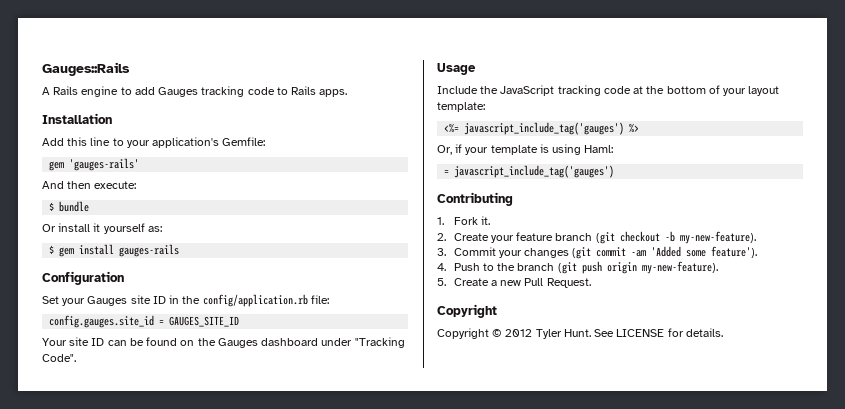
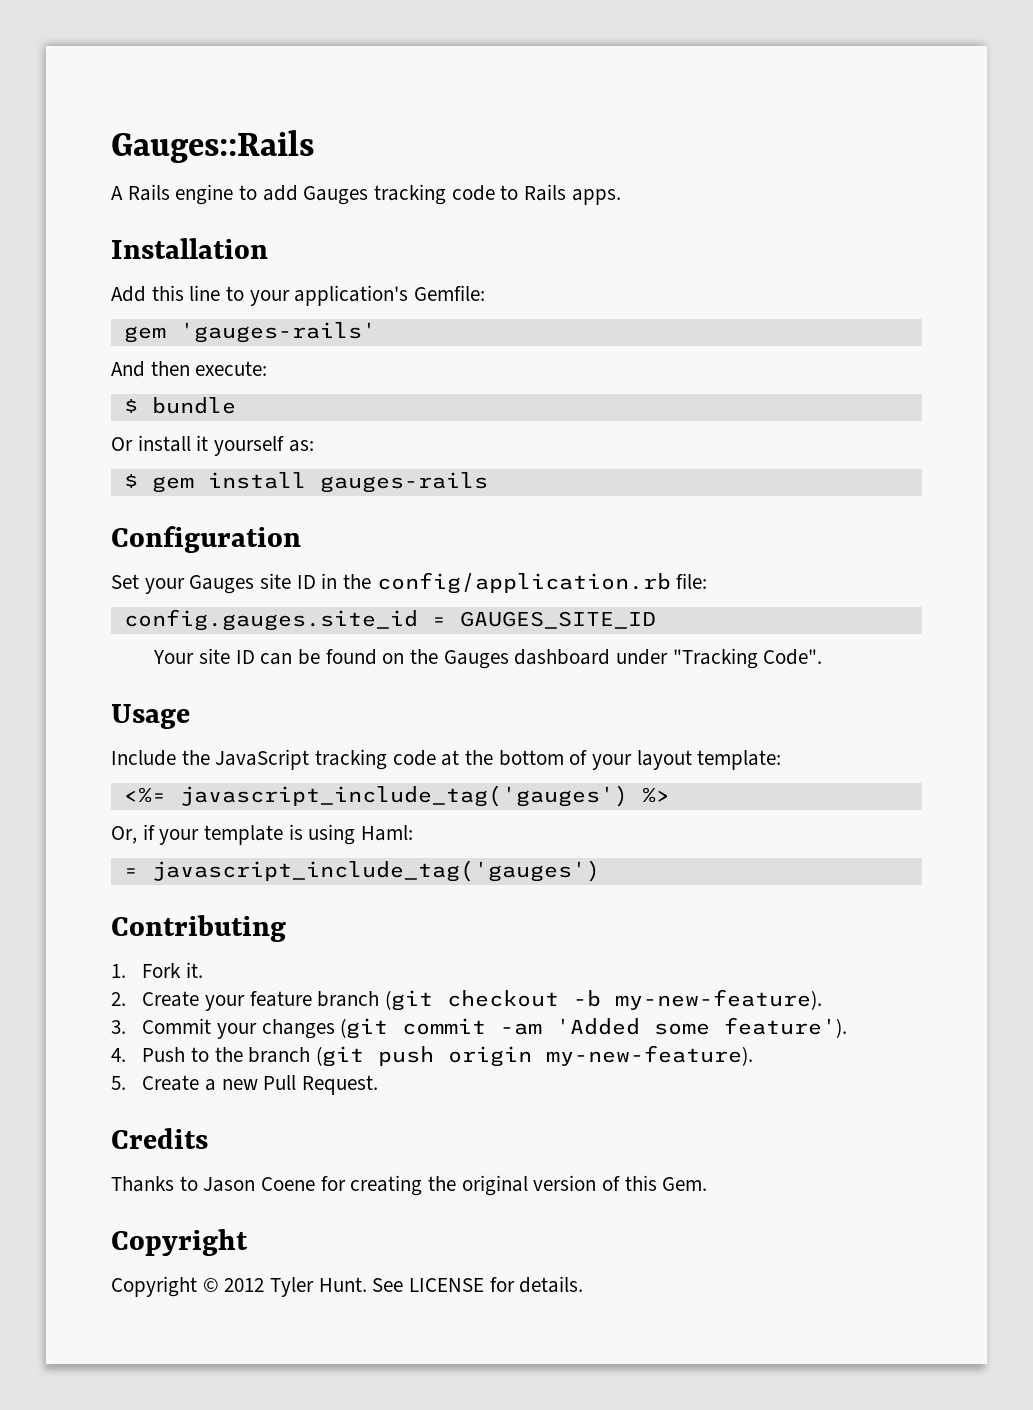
(591, 283) none -> [111,1128,208,1149] [111,1175,708,1196] // Credits // Thanks to Jason Coene for creating the original version of this Gem.

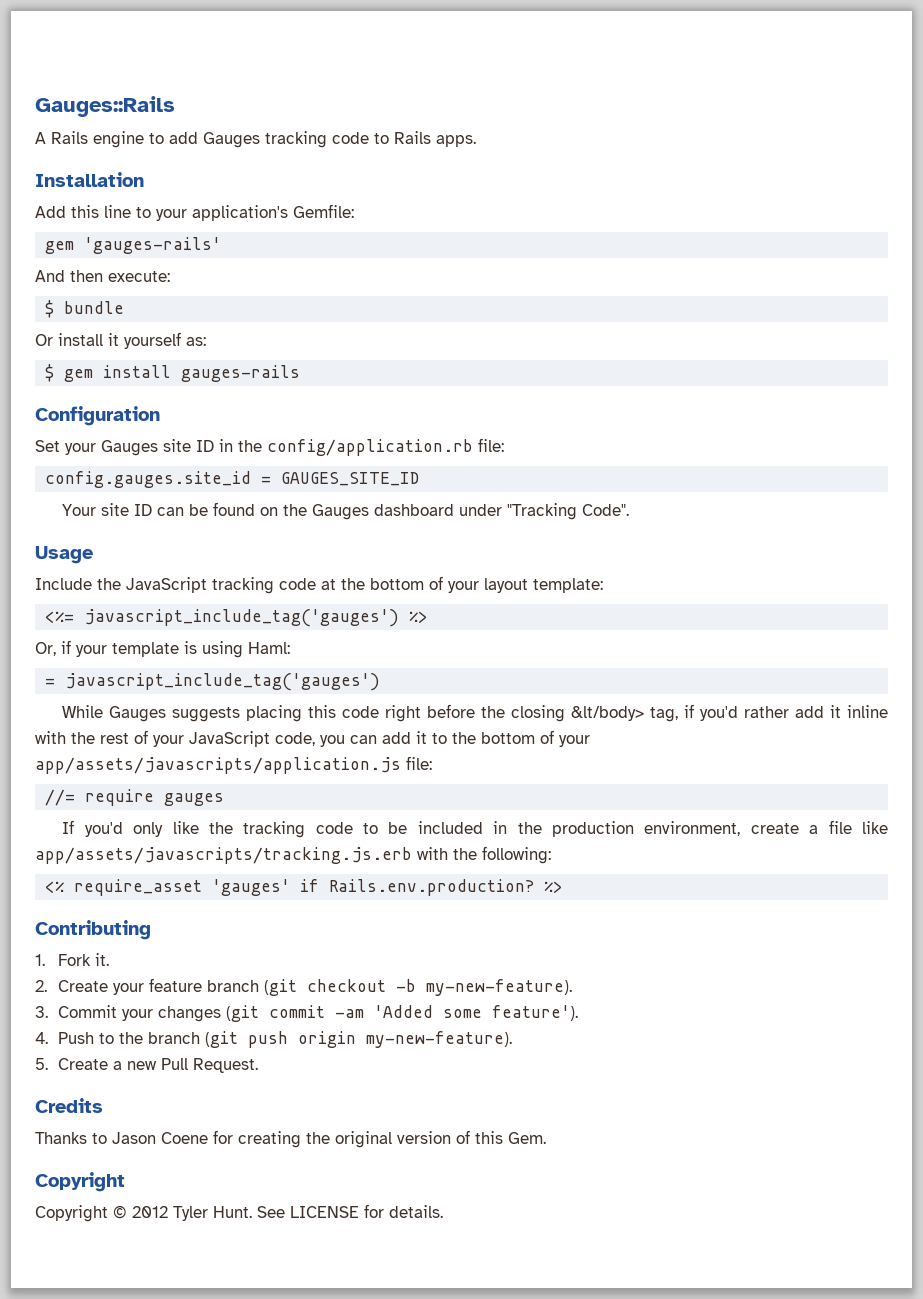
(600, 871) none -> [62,704,889,722] [35,730,590,747] [35,756,432,774] [45,789,225,806] [62,820,889,838] [35,846,551,864] [45,879,564,896] // While Gauges suggests placing this code right before the closing &lt/body> tag, if you'd rather add it inline with the rest of your JavaScript code, you can add it to the bottom of your app/assets/javascripts/application.js file: // //= require gauges // If you'd only like the tracking code to be included in the production environment, create a file like app/assets/javascripts/tracking.js.erb with the following: // <% require_asset 'gauges' if Rails.env.production? %>

